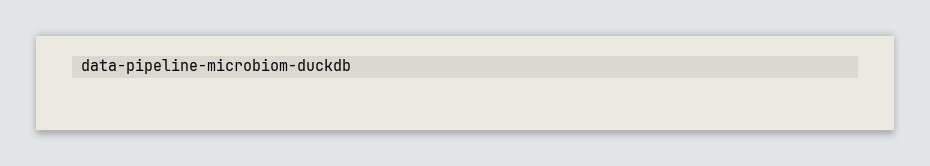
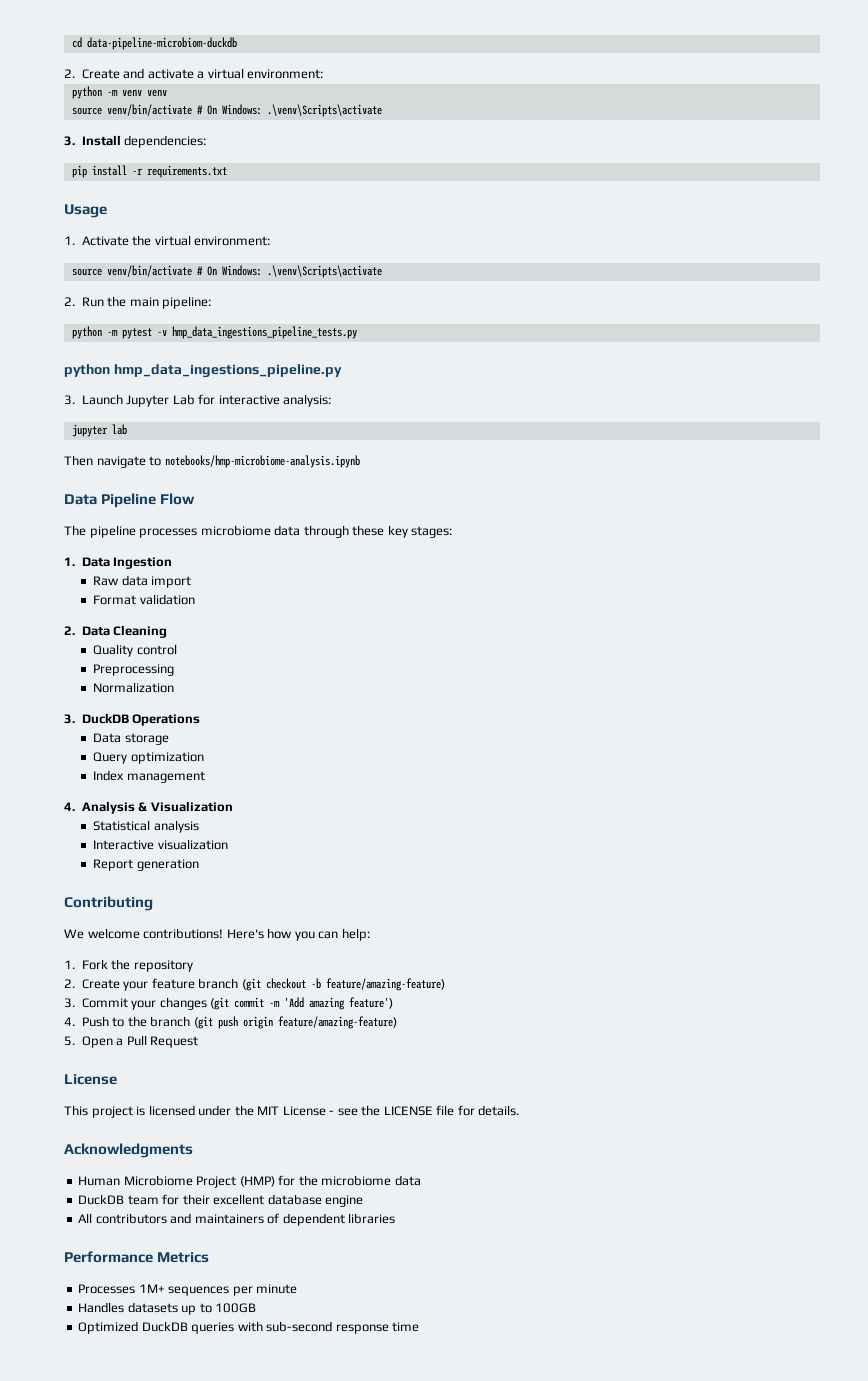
(81, 66) none -> [71,37,82,48] cd
(351, 66) none -> [64,68,324,79] [71,86,167,99] [71,104,382,117] [64,135,207,148] [71,165,227,178] [64,204,107,218] [64,235,271,246] [71,265,382,278] [64,296,212,309] [71,326,357,339] [64,364,342,378] [64,394,332,407] [71,424,127,437] [64,455,360,468] [64,493,196,508] [64,525,453,538] [64,557,173,569] [93,575,192,588] [93,594,195,605] [64,625,168,638] [93,644,177,657] [93,664,175,676] [93,682,175,693] [64,713,201,726] [93,733,169,745] [93,752,204,764] [93,770,205,783] [64,801,233,814] [93,820,199,833] [93,839,228,850] [93,859,199,871] [64,896,153,911] [64,928,370,941] [64,959,193,972] [64,978,445,991] [64,997,394,1010] [64,1016,397,1029] [64,1035,199,1048] [64,1074,117,1085] [64,1105,520,1118] [64,1143,193,1158] [78,1175,421,1188] [78,1194,364,1207] [78,1213,396,1226] [64,1251,210,1263] [78,1284,298,1296] [78,1302,257,1315] [78,1321,420,1334] // 2. Create and activate a virtual environment: // python -m venv venv // source venv/bin/activate # On Windows: .\venv\Scripts\activate // 3. Install dependencies: // pip install -r requirements.txt // Usage // 1. Activate the virtual environment: // source venv/bin/activate # On Windows: .\venv\Scripts\activate // 2. Run the main pipeline: // python -m pytest -v hmp_data_ingestions_pipeline_tests.py // python hmp_data_ingestions_pipeline.py // 3. Launch Jupyter Lab for interactive analysis: // jupyter lab // Then navigate to notebooks/hmp-microbiome-analysis.ipynb // Data Pipeline Flow // The pipeline processes microbiome data through these key stages: // 1. Data Ingestion // Raw data import // Format validation // 2. Data Cleaning // Quality control // Preprocessing // Normalization // 3. DuckDB Operations // Data storage // Query optimization // Index management // 4. Analysis & Visualization // Statistical analysis // Interactive visualization // Report generation // Contributing // We welcome contributions! Here's how you can help: // 1. Fork the repository // 2. Create your feature branch (git checkout -b feature/amazing-feature) // 3. Commit your changes (git commit -m 'Add amazing feature') // 4. Push to the branch (git push origin feature/amazing-feature) // 5. Open a Pull Request // License // This project is licensed under the MIT License - see the LICENSE file for details. // Acknowledgments // Human Microbiome Project (HMP) for the microbiome data // DuckDB team for their excellent database engine // All contributors and maintainers of dependent libraries // Performance Metrics // Processes 1M+ sequences per minute // Handles datasets up to 100GB // Optimized DuckDB queries with sub-second response time

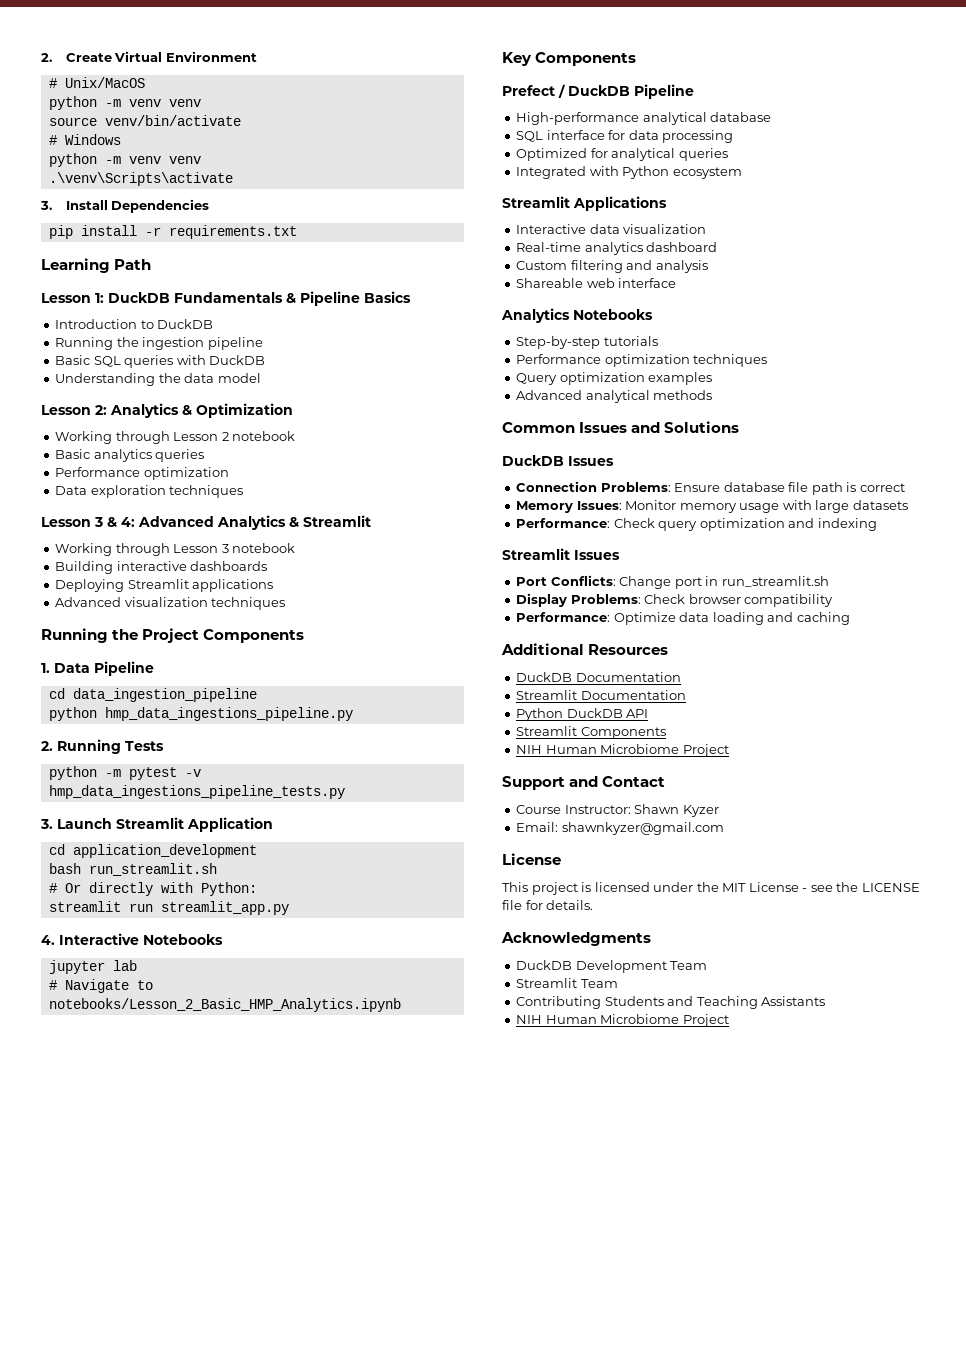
[71,37,237,50] [64,68,324,79] cd data-pipeline-microbiom-duckdb // 2. Create and activate a virtual environment: -> [41,51,257,62] [48,77,145,88] 2. Create Virtual Environment // # Unix/MacOS
[196,104,262,115] # On Windows: -> [48,134,121,145] [48,153,201,167] // # Windows // python -m venv venv //
[124,135,207,148] dependencies: -> [111,199,210,213] Dependencies
[64,204,107,218] [64,235,271,246] [71,265,382,278] [64,296,212,309] Usage // 1. Activate the virtual environment: // source venv/bin/activate # On Windows: .\venv\Scripts\activate // 2. Run the main pipeline: -> [41,258,152,273] [41,291,411,306] [55,319,214,329] [55,337,263,350] [55,355,266,368] [55,373,261,386] [41,403,293,418] [55,431,296,444] [55,449,205,462] [55,467,229,480] [55,485,244,498] [41,515,371,530] [55,543,296,556] [55,561,268,574] [55,579,274,592] [55,597,286,610] [41,628,305,643] [41,661,154,676] [48,688,257,702] [48,707,353,721] [41,739,164,754] Learning Path // Lesson 1: DuckDB Fundamentals & Pipeline Basics // Introduction to DuckDB // Running the ingestion pipeline // Basic SQL queries with DuckDB // Understanding the data model // Lesson 2: Analytics & Optimization // Working through Lesson 2 notebook // Basic analytics queries // Performance optimization // Data exploration techniques // Lesson 3 & 4: Advanced Analytics & Streamlit // Working through Lesson 3 notebook // Building interactive dashboards // Deploying Streamlit applications // Advanced visualization techniques // Running the Project Components // 1. Data Pipeline // cd data_ingestion_pipeline // python hmp_data_ingestions_pipeline.py // 2. Running Tests
[64,364,342,378] [64,394,332,407] [71,424,127,437] [64,455,360,468] [64,493,196,508] [64,525,453,538] [64,557,173,569] [93,575,192,588] [93,594,195,605] [64,625,168,638] [93,644,177,657] [93,664,175,676] [93,682,175,693] [64,713,201,726] [93,733,169,745] [93,752,204,764] [93,770,205,783] [64,801,233,814] [93,820,199,833] [93,839,228,850] [93,859,199,871] [64,896,153,911] [64,928,370,941] [64,959,193,972] [64,978,445,991] [64,997,394,1010] [64,1016,397,1029] [64,1035,199,1048] python hmp_data_ingestions_pipeline.py // 3. Launch Jupyter Lab for interactive analysis: // jupyter lab // Then navigate to notebooks/hmp-microbiome-analysis.ipynb // Data Pipeline Flow // The pipeline processes microbiome data through these key stages: // 1. Data Ingestion // Raw data import // Format validation // 2. Data Cleaning // Quality control // Preprocessing // Normalization // 3. DuckDB Operations // Data storage // Query optimization // Index management // 4. Analysis & Visualization // Statistical analysis // Interactive visualization // Report generation // Contributing // We welcome contributions! Here's how you can help: // 1. Fork the repository // 2. Create your feature branch (git checkout -b feature/amazing-feature) // 3. Commit your changes (git commit -m 'Add amazing feature') // 4. Push to the branch (git push origin feature/amazing-feature) // 5. Open a Pull Request -> [40,817,273,832] [48,844,257,858] [48,863,217,876] [48,882,257,896] [48,901,289,915] [41,933,223,945] [48,960,137,974] [48,979,153,993] [48,998,401,1012] [502,52,637,66] [502,84,694,99] [516,112,772,125] [516,130,734,143] [516,148,728,161] [516,166,742,179] [502,196,667,211] [516,224,707,234] [516,242,718,255] [516,260,708,273] [516,278,677,288] [501,308,653,323] [516,336,658,349] [516,354,768,367] [516,372,713,385] [516,390,713,403] [502,421,740,433] [502,455,614,466] [516,481,905,495] [516,500,908,513] [516,518,877,531] [502,548,620,560] [516,575,829,589] [516,593,834,607] [516,612,850,625] [501,643,669,655] [516,672,681,682] [516,690,686,700] [516,708,649,721] [516,726,666,739] [516,744,729,757] [502,776,666,790] [516,804,719,817] [516,822,724,835] 3. Launch Streamlit Application // cd application_development // bash run_streamlit.sh // # Or directly with Python: // streamlit run streamlit_app.py // 4. Interactive Notebooks // jupyter lab // # Navigate to notebooks/Lesson_2_Basic_HMP_Analytics.ipynb // Key Components // Prefect / DuckDB Pipeline // High-performance analytical database // SQL interface for data processing // Optimized for analytical queries // Integrated with Python ecosystem // Streamlit Applications // Interactive data visualization // Real-time analytics dashboard // Custom filtering and analysis // Shareable web interface // Analytics Notebooks // Step-by-step tutorials // Performance optimization techniques // Query optimization examples // Advanced analytical methods // Common Issues and Solutions // DuckDB Issues // Connection Problems: Ensure database file path is correct // Memory Issues: Monitor memory usage with large datasets // Performance: Check query optimization and indexing // Streamlit Issues // Port Conflicts: Change port in run_streamlit.sh // Display Problems: Check browser compatibility // Performance: Optimize data loading and caching // Additional Resources // DuckDB Documentation // Streamlit Documentation // Python DuckDB API // Streamlit Components // NIH Human Microbiome Project // Support and Contact // Course Instructor: Shawn Kyzer // Email: shawnkyzer@gmail.com
[78,1175,421,1188] [78,1194,364,1207] [78,1213,396,1226] [64,1251,210,1263] [78,1284,298,1296] [78,1302,257,1315] [78,1321,420,1334] Human Microbiome Project (HMP) for the microbiome data // DuckDB team for their excellent database engine // All contributors and maintainers of dependent libraries // Performance Metrics // Processes 1M+ sequences per minute // Handles datasets up to 100GB // Optimized DuckDB queries with sub-second response time -> [516,960,708,973] [516,978,618,988] [516,996,826,1009] [516,1014,729,1027] DuckDB Development Team // Streamlit Team // Contributing Students and Teaching Assistants // NIH Human Microbiome Project

